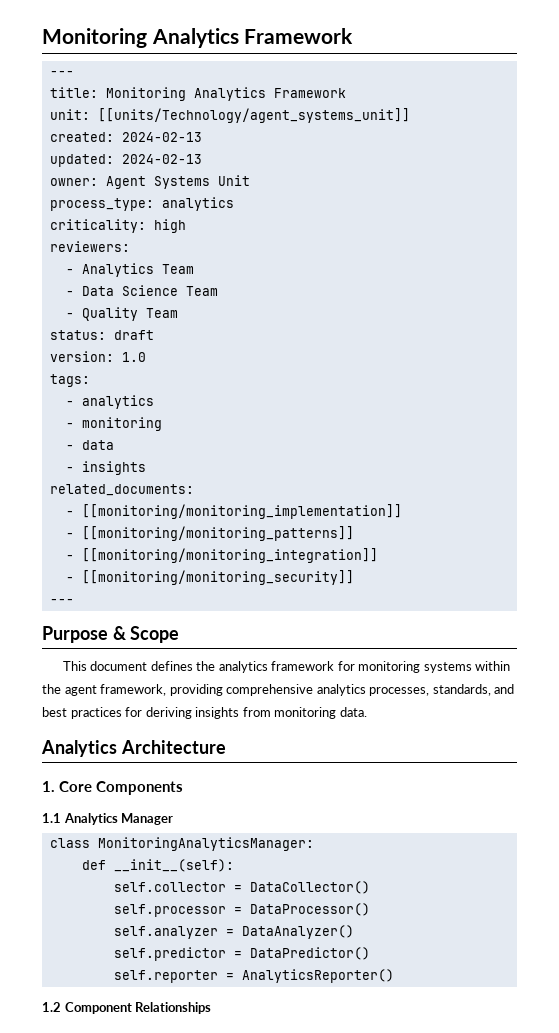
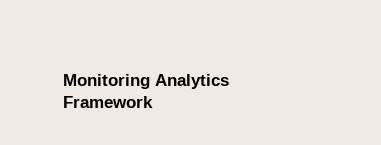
[42,28,354,48] [49,71,74,76] [49,87,346,101] [49,108,410,123] [49,132,202,142] [49,154,202,167] [49,175,250,189] [49,197,234,211] [49,219,186,233] [49,241,130,252] [65,263,194,277] [65,285,218,296] [65,307,178,321] [49,330,154,340] [49,351,146,362] [49,374,90,387] [65,395,154,409] [65,417,162,431] [65,440,114,450] [65,461,146,475] [49,484,194,496] [65,504,402,519] [65,526,354,541] [65,548,378,563] [65,570,354,585] [49,599,74,604] [42,626,180,643] [62,661,511,673] [42,684,515,696] [42,707,367,719] [41,740,226,757] [42,781,184,795] [42,813,174,825] [49,837,314,851] [81,859,234,872] [113,881,370,894] [113,903,370,917] [113,925,354,939] [113,947,370,961] [113,969,394,983] [42,1002,212,1014] Monitoring Analytics Framework // --- // title: Monitoring Analytics Framework // unit: [[units/Technology/agent_systems_unit]] // created: 2024-02-13 // updated: 2024-02-13 // owner: Agent Systems Unit // process_type: analytics // criticality: high // reviewers: // - Analytics Team // - Data Science Team // - Quality Team // status: draft // version: 1.0 // tags: // - analytics // - monitoring // - data // - insights // related_documents: // - [[monitoring/monitoring_implementation]] // - [[monitoring/monitoring_patterns]] // - [[monitoring/monitoring_integration]] // - [[monitoring/monitoring_security]] // --- // Purpose & Scope // This document defines the analytics framework for monitoring systems within the agent framework, providing comprehensive analytics processes, standards, and best practices for deriving insights from monitoring data. // Analytics Architecture // 1. Core Components // 1.1 Analytics Manager // class MonitoringAnalyticsManager: // def __init__(self): // self.collector = DataCollector() // self.processor = DataProcessor() // self.analyzer = DataAnalyzer() // self.predictor = DataPredictor() // self.reporter = AnalyticsReporter() // 1.2 Component Relationships -> [63,74,229,89] [63,96,153,108] Monitoring Analytics Framework

